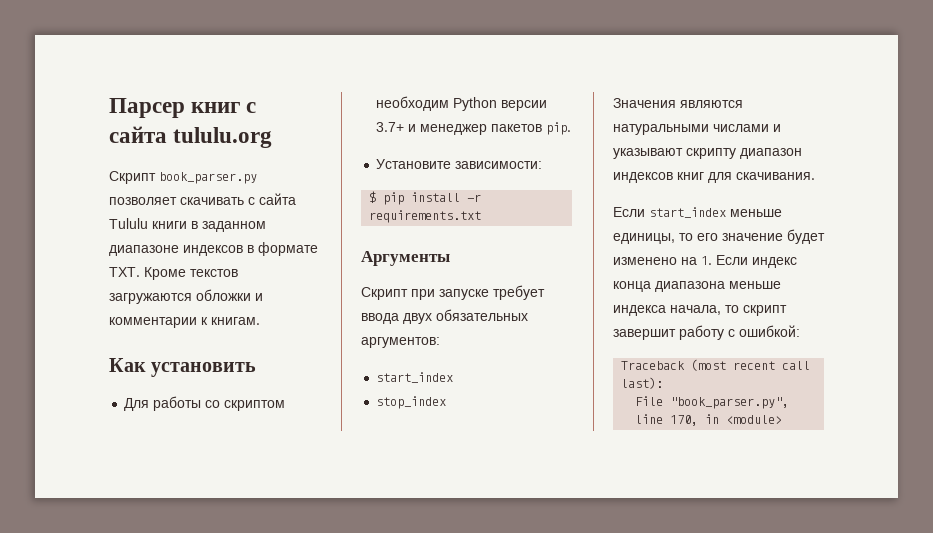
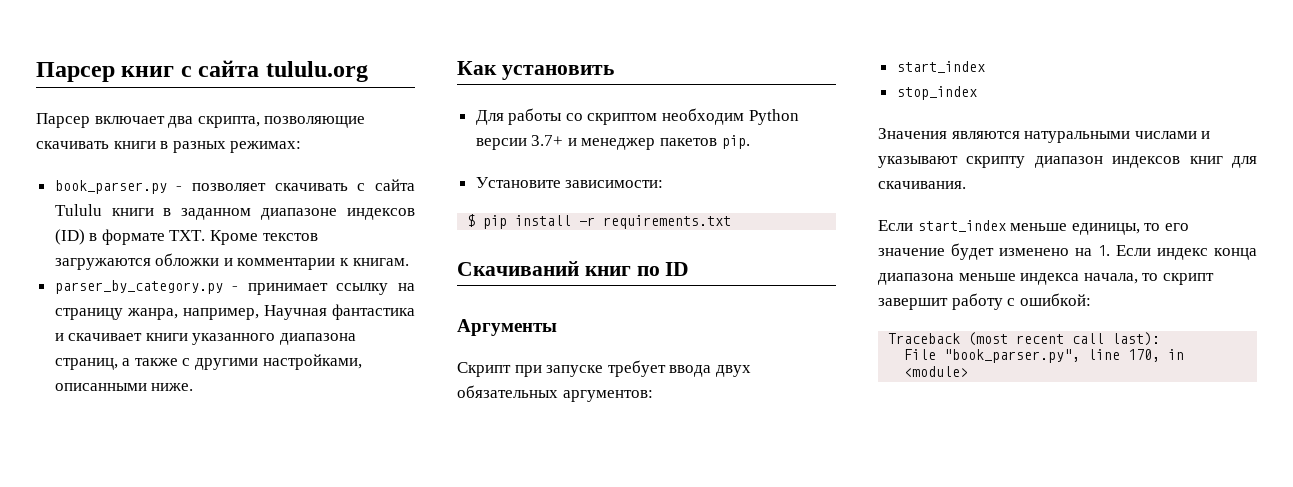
[109,171,257,184] Скрипт book_parser.py -> [36,113,366,128] [36,141,302,153] [54,180,183,194] Парсер включает два скрипта, позволяющие скачивать книги в разных режимах: // book_parser.py -
(243, 250) none -> [54,229,85,245] (ID)
(260, 321) none -> [54,280,415,295] [54,304,415,320] [54,333,357,345] [54,354,362,370] [54,383,194,391] // parser_by_category.py - принимает ссылку на страницу жанра, например, Научная фантастика и скачивает книги указанного диапазона страниц, а также с другими настройками, описанными ниже.
(482, 216) none -> [457,261,690,276] // Скачиваний книг по ID

